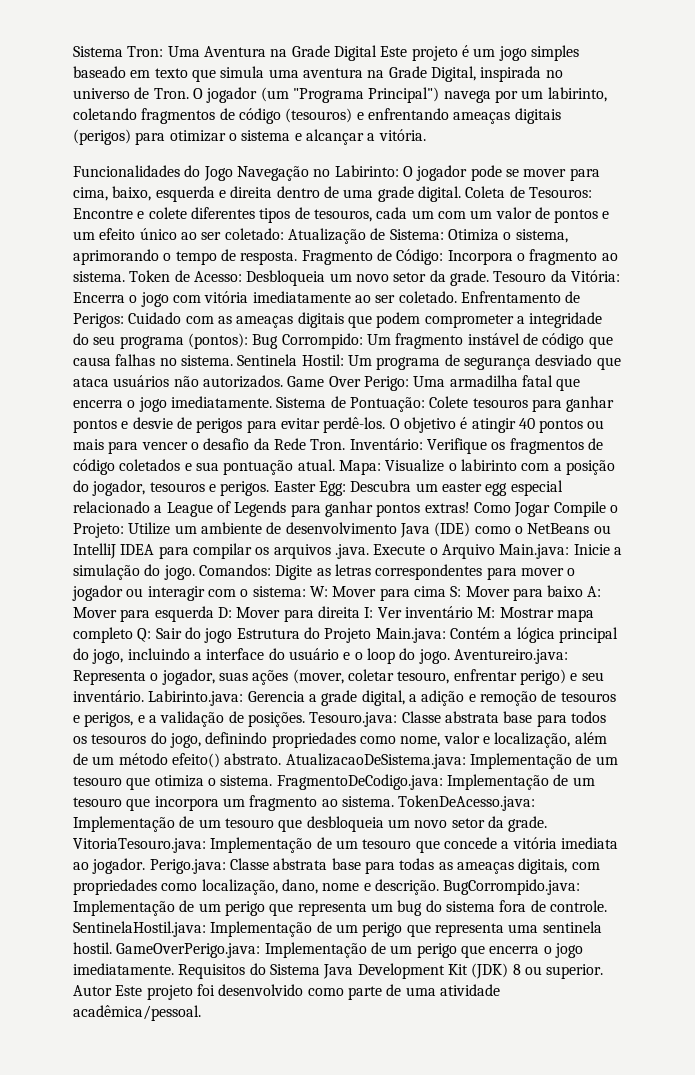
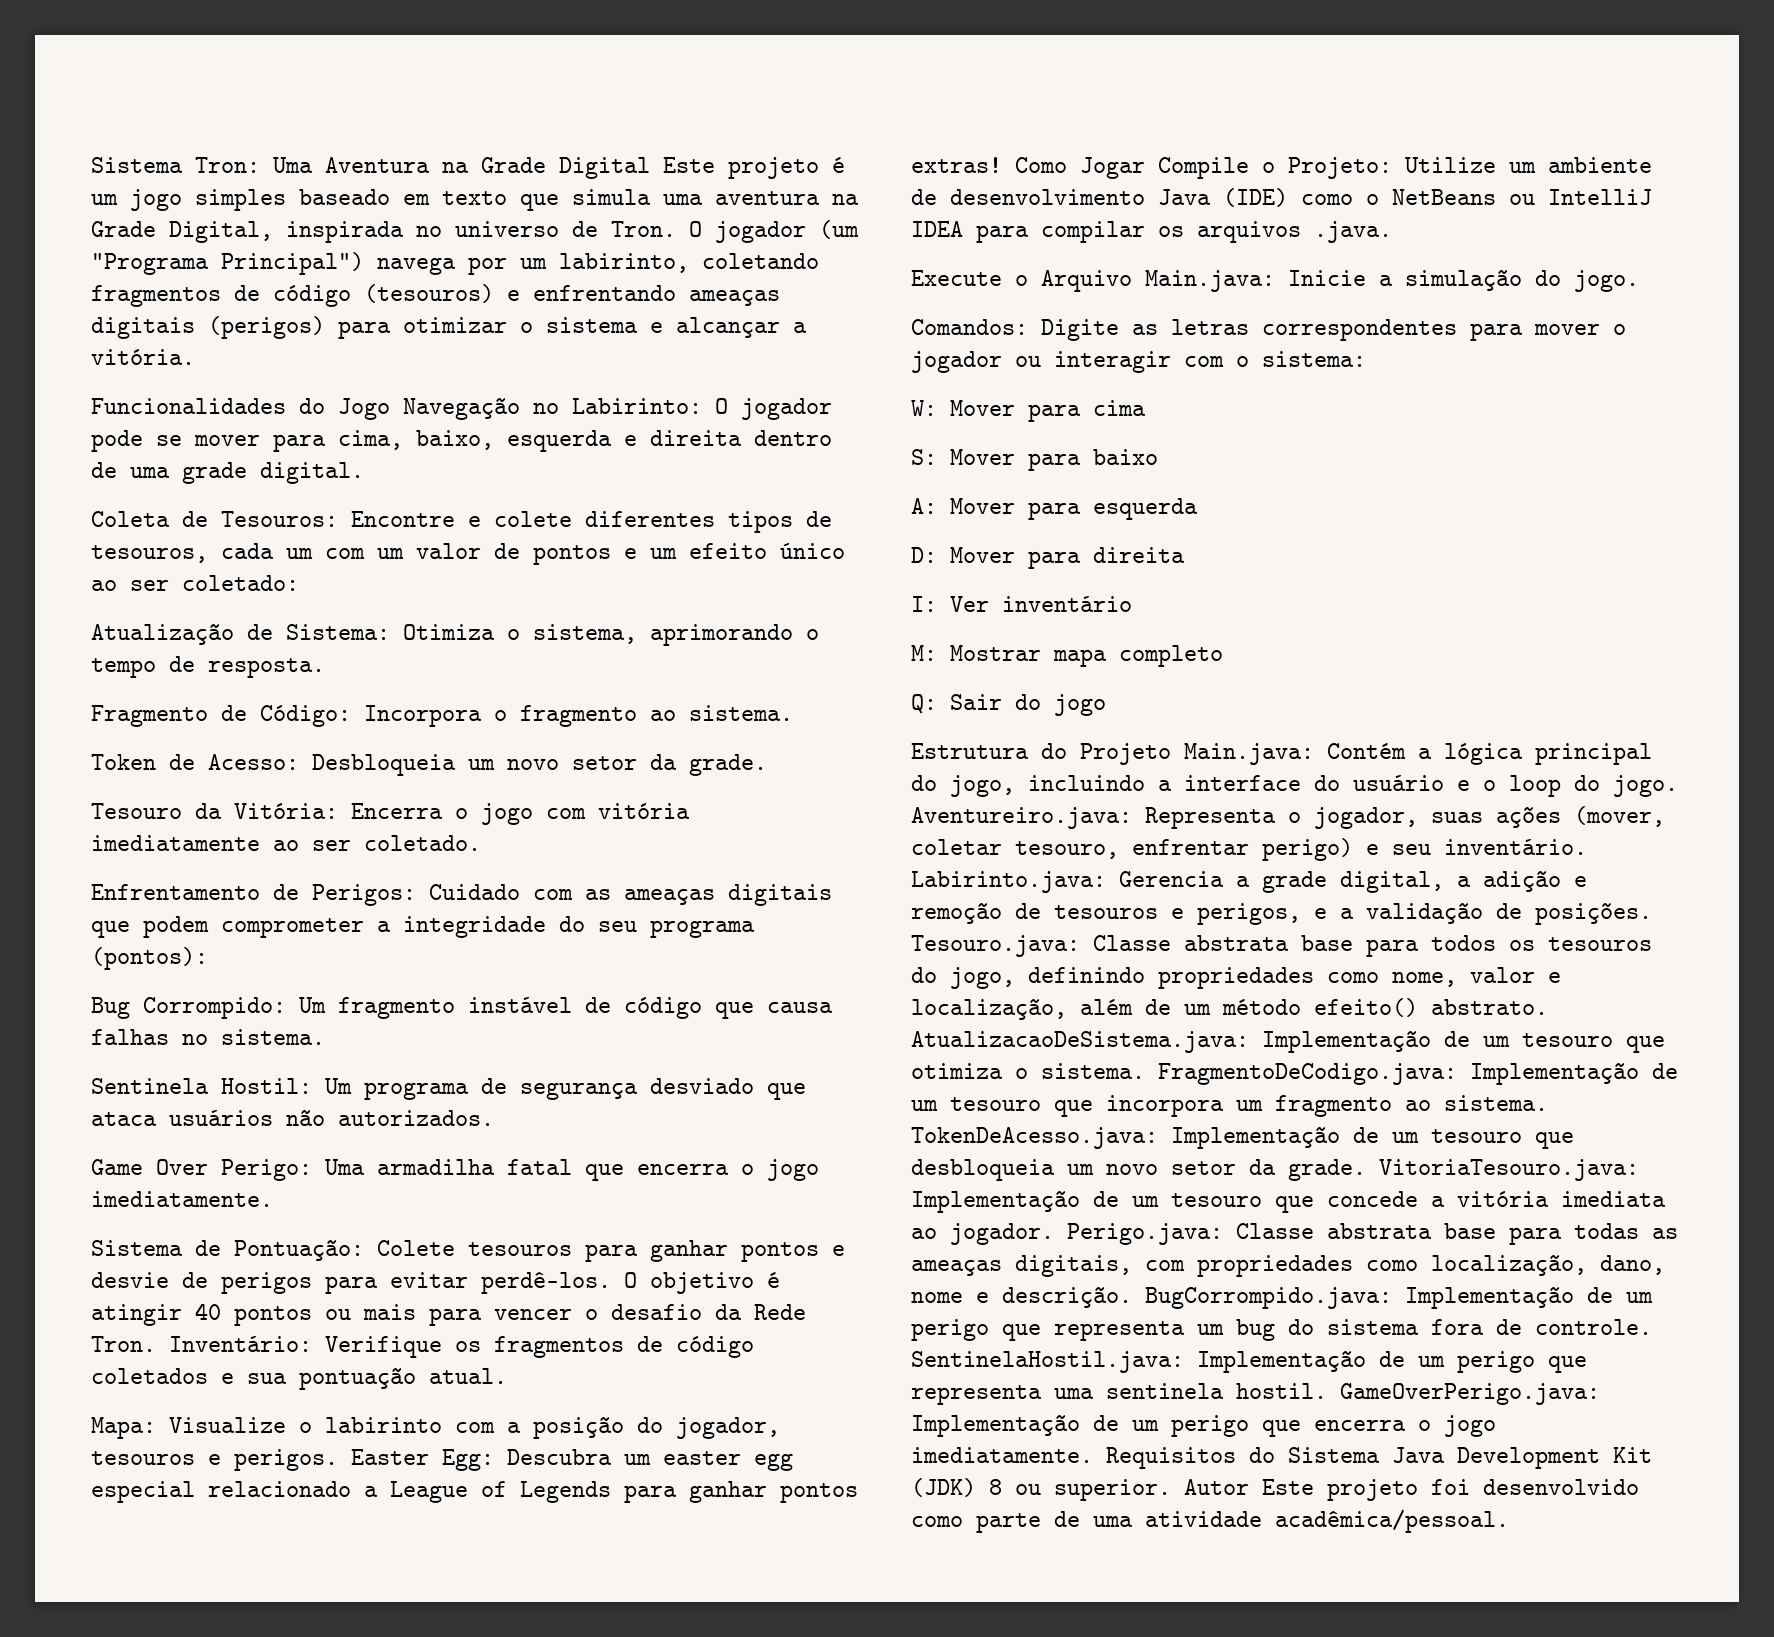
(461, 194) none -> (364, 473) //
(284, 234) none -> (299, 583) //
(298, 258) none -> (325, 668) //
(125, 276) none -> (793, 713) //
(489, 278) none -> (767, 765) //
(457, 297) none -> (481, 843) //
(248, 341) none -> (208, 958) //
(233, 360) none -> (325, 1037) //
(283, 381) none -> (494, 1118) //
(272, 402) none -> (273, 1199) //
(335, 465) none -> (507, 1376) //
(369, 551) none -> (1392, 232) //
(195, 572) none -> (1639, 281) //
(306, 591) none -> (1366, 359) //
(446, 591) none -> (1146, 408) //
(584, 591) none -> (1158, 457) //
(214, 614) none -> (1198, 509) //
(360, 612) none -> (1185, 555) //
(473, 612) none -> (1132, 604) //
(133, 635) none -> (1223, 656) //
(233, 635) none -> (1106, 705) //

